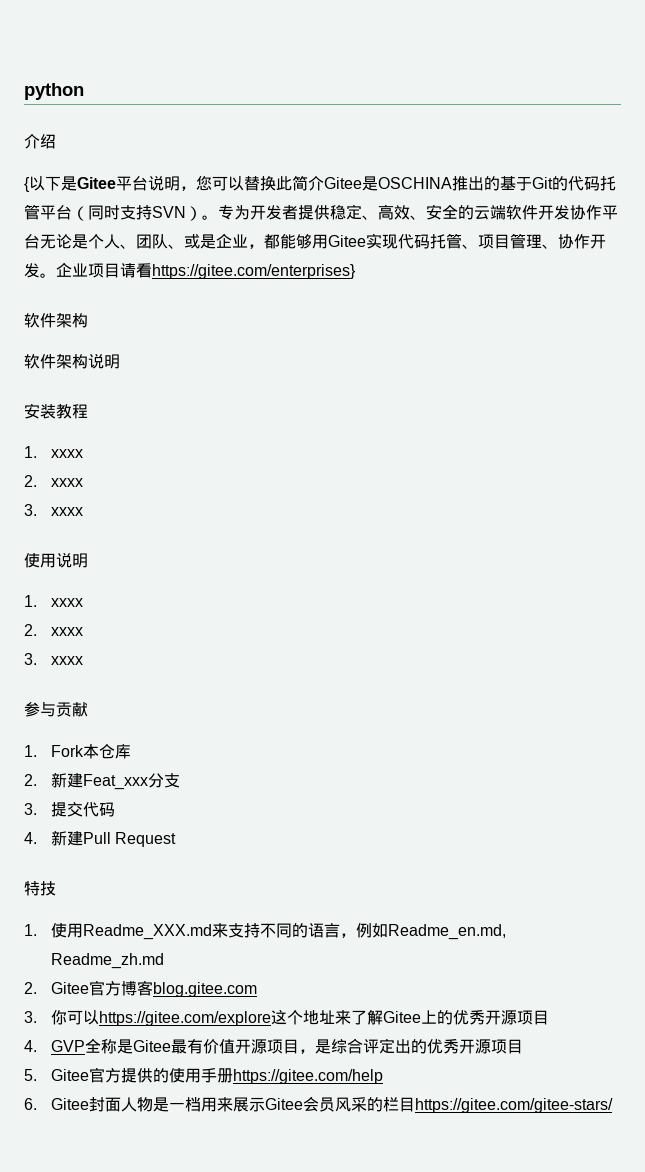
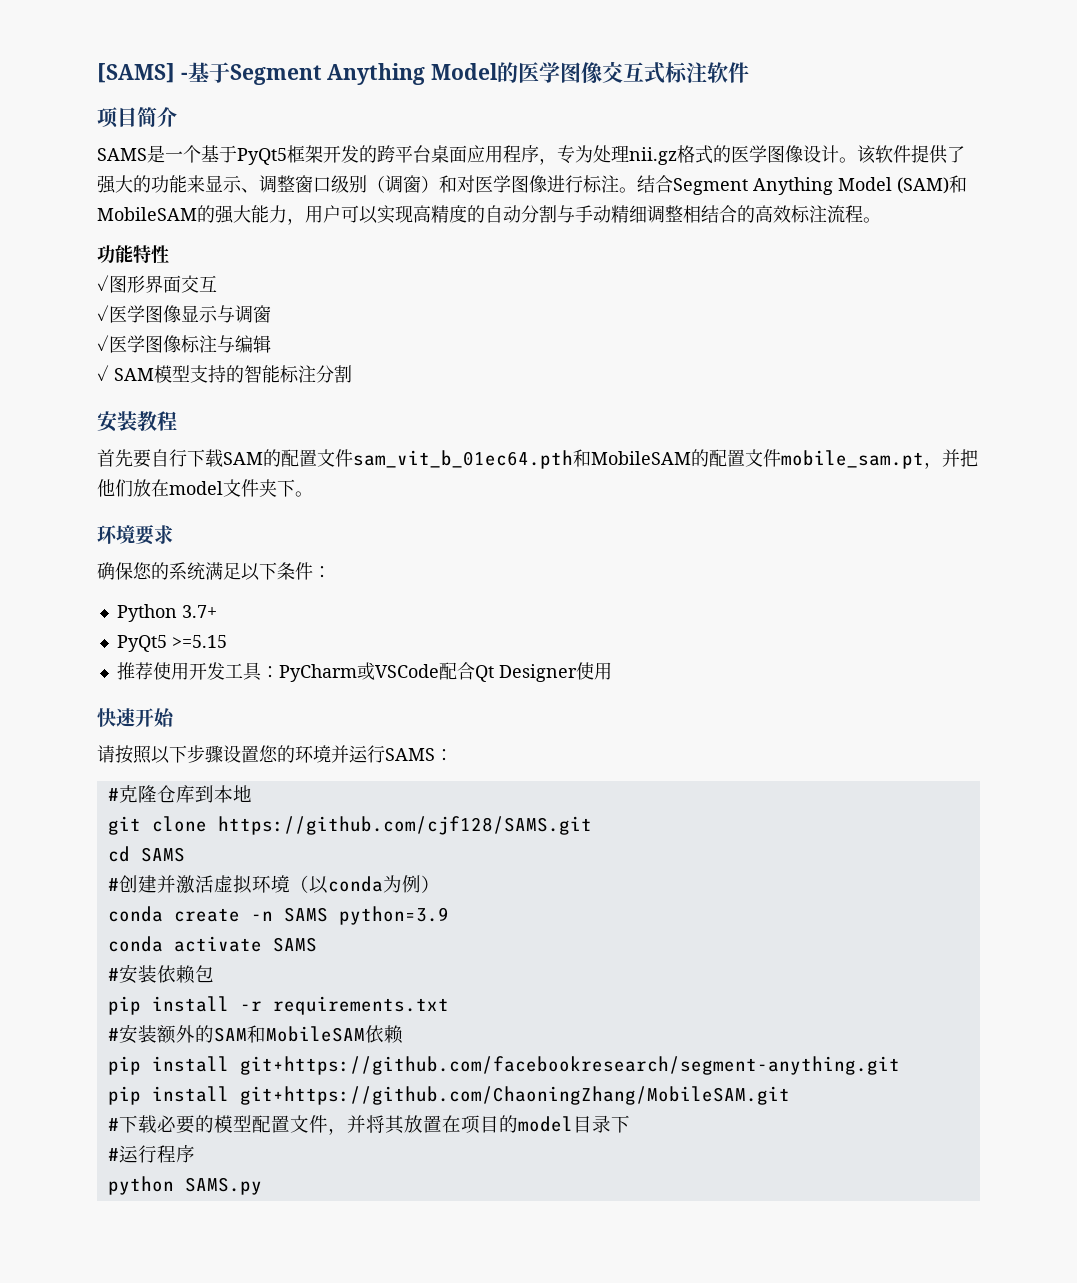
[24,83,84,100] [24,134,56,149] [24,175,616,192] [24,204,618,221] [24,233,606,249] [24,262,356,279] [24,312,88,328] [24,353,120,369] [24,403,88,419] [24,446,83,458] [24,475,83,487] [24,504,83,516] [24,552,88,568] [24,595,83,607] [24,624,83,636] [24,653,83,665] [24,702,88,717] [24,744,131,759] [24,772,180,790] [24,802,115,817] [24,830,177,847] [24,881,56,896] [24,923,506,940] [50,953,164,969] [24,980,257,997] [24,1010,549,1026] [24,1038,523,1054] [24,1067,383,1084] [24,1096,613,1113] python // 介绍 // {以下是Gitee平台说明，您可以替换此简介Gitee是OSCHINA推出的基于Git的代码托管平台（同时支持SVN）。专为开发者提供稳定、高效、安全的云端软件开发协作平台无论是个人、团队、或是企业，都能够用Gitee实现代码托管、项目管理、协作开发。企业项目请看https://gitee.com/enterprises} // 软件架构 // 软件架构说明 // 安装教程 // 1. xxxx // 2. xxxx // 3. xxxx // 使用说明 // 1. xxxx // 2. xxxx // 3. xxxx // 参与贡献 // 1. Fork本仓库 // 2.新建Feat_xxx分支 // 3.提交代码 // 4.新建Pull Request // 特技 // 1.使用Readme_XXX.md来支持不同的语言，例如Readme_en.md, Readme_zh.md // 2. Gitee官方博客blog.gitee.com // 3.你可以https://gitee.com/explore这个地址来了解Gitee上的优秀开源项目 // 4. GVP全称是Gitee最有价值开源项目，是综合评定出的优秀开源项目 // 5. Gitee官方提供的使用手册https://gitee.com/help // 6. Gitee封面人物是一档用来展示Gitee会员风采的栏目https://gitee.com/gitee-stars/ -> [97,61,750,85] [97,107,177,128] [97,145,965,165] [97,175,967,195] [97,205,881,225] [97,245,169,264] [97,275,217,293] [97,305,271,323] [97,335,271,353] [97,365,352,383] [97,411,177,432] [97,449,978,469] [97,479,313,497] [97,525,173,545] [97,562,331,581] [116,604,217,622] [116,635,227,652] [116,662,612,682] [97,708,175,727] [97,745,453,764] [107,785,252,803] [107,816,592,835] [107,846,185,862] [107,875,440,894] [107,906,449,925] [107,936,317,952] [107,964,214,984] [107,996,449,1015] [107,1024,403,1044] [107,1056,900,1075] [107,1086,790,1105] [107,1115,630,1135] [107,1145,195,1163] [107,1176,262,1195] [SAMS] -基于Segment Anything Model的医学图像交互式标注软件 // 项目简介 // SAMS是一个基于PyQt5框架开发的跨平台桌面应用程序，专为处理nii.gz格式的医学图像设计。该软件提供了强大的功能来显示、调整窗口级别（调窗）和对医学图像进行标注。结合Segment Anything Model (SAM)和MobileSAM的强大能力，用户可以实现高精度的自动分割与手动精细调整相结合的高效标注流程。 // 功能特性 // ✓图形界面交互 // ✓医学图像显示与调窗 // ✓医学图像标注与编辑 // ✓ SAM模型支持的智能标注分割 // 安装教程 // 首先要自行下载SAM的配置文件sam_vit_b_01ec64.pth和MobileSAM的配置文件mobile_sam.pt，并把他们放在model文件夹下。 // 环境要求 // 确保您的系统满足以下条件： // Python 3.7+ // PyQt5 >=5.15 // 推荐使用开发工具：PyCharm或VSCode配合Qt Designer使用 // 快速开始 // 请按照以下步骤设置您的环境并运行SAMS： // #克隆仓库到本地 // git clone https://github.com/cjf128/SAMS.git // cd SAMS // #创建并激活虚拟环境（以conda为例） // conda create -n SAMS python=3.9 // conda activate SAMS // #安装依赖包 // pip install -r requirements.txt // #安装额外的SAM和MobileSAM依赖 // pip install git+https://github.com/facebookresearch/segment-anything.git // pip install git+https://github.com/ChaoningZhang/MobileSAM.git // #下载必要的模型配置文件，并将其放置在项目的model目录下 // #运行程序 // python SAMS.py

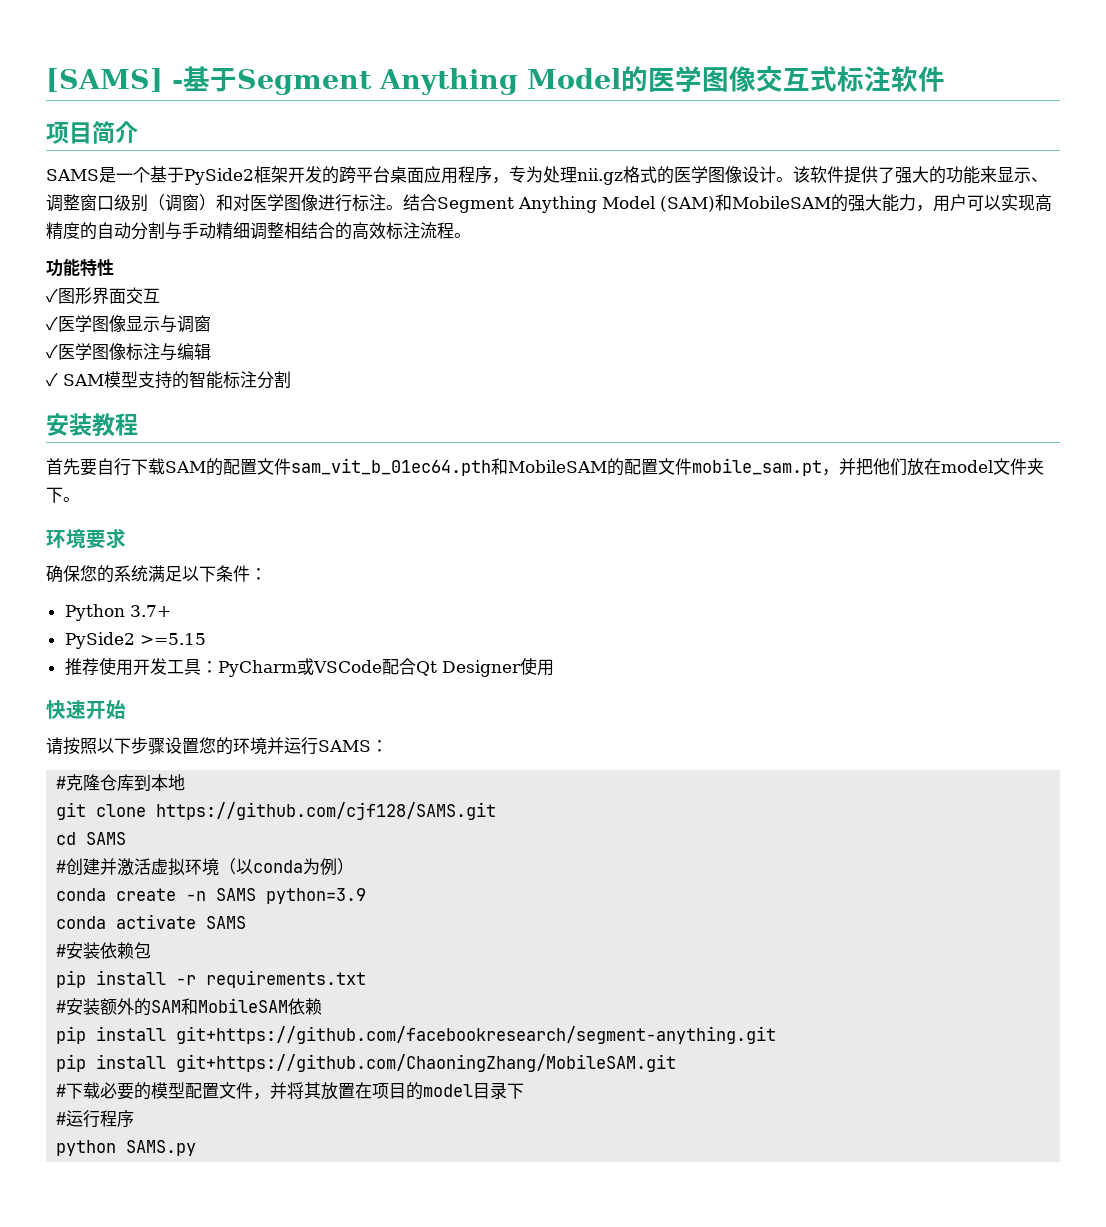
[237,148,287,165] PyQt5 -> [184,168,254,185] PySide2
[116,635,167,652] PyQt5 -> [64,632,135,649] PySide2

